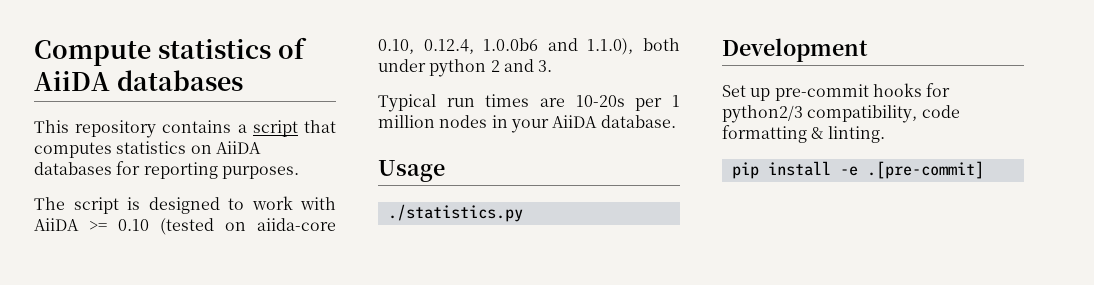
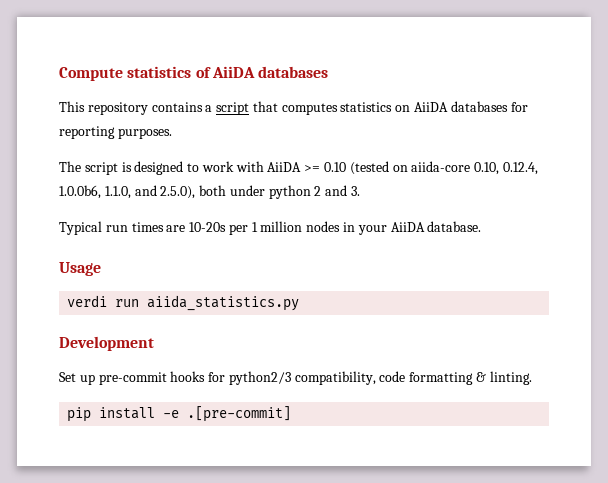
[483,38,634,55] 1.0.0b6 and 1.1.0), -> [59,185,196,199] 1.0.0b6, 1.1.0, and 2.5.0),
[387,204,523,222] ./statistics.py -> [67,295,300,311] verdi run aiida_statistics.py

